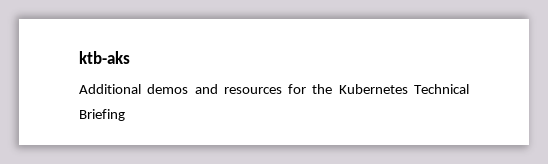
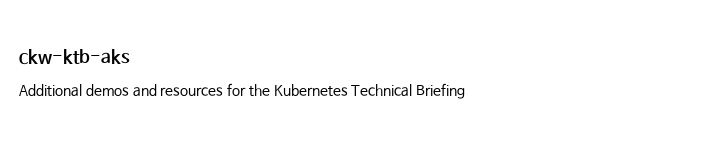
[79,51,130,64] ktb-aks -> [19,49,130,65] ckw-ktb-aks

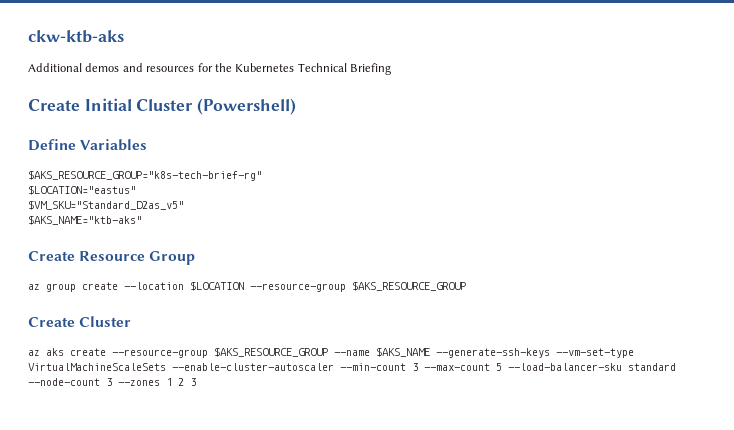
(466, 91) none -> [28,98,297,115] [28,139,148,151] [28,170,262,181] [28,185,136,195] [28,200,184,210] [28,215,142,225] [28,251,196,265] [28,281,466,292] [28,316,132,327] [28,347,634,358] [28,363,676,371] [28,378,196,386] // Create Initial Cluster (Powershell) // Define Variables // $AKS_RESOURCE_GROUP="k8s-tech-brief-rg" // $LOCATION="eastus" // $VM_SKU="Standard_D2as_v5" // $AKS_NAME="ktb-aks" // Create Resource Group // az group create --location $LOCATION --resource-group $AKS_RESOURCE_GROUP // Create Cluster // az aks create --resource-group $AKS_RESOURCE_GROUP --name $AKS_NAME --generate-ssh-keys --vm-set-type VirtualMachineScaleSets --enable-cluster-autoscaler --min-count 3 --max-count 5 --load-balancer-sku standard --node-count 3 --zones 1 2 3

